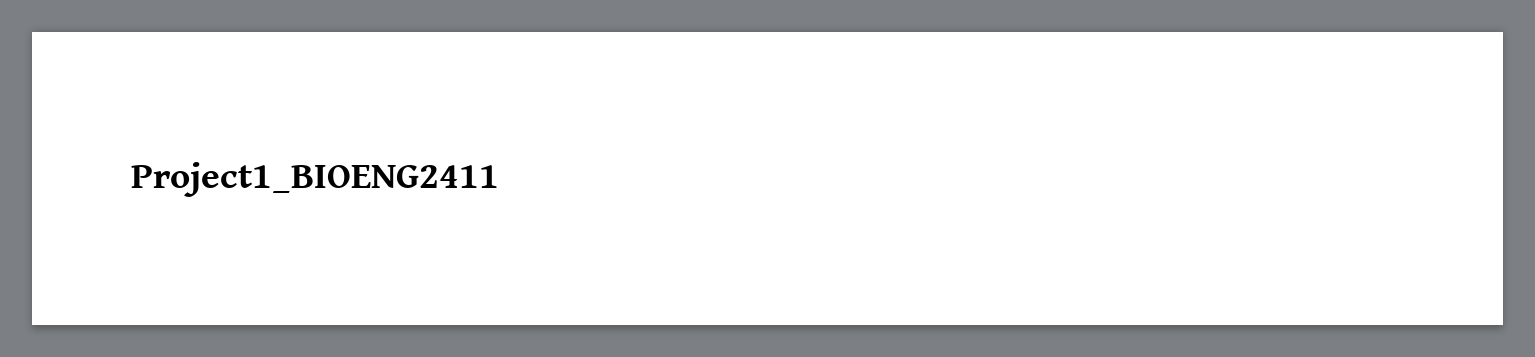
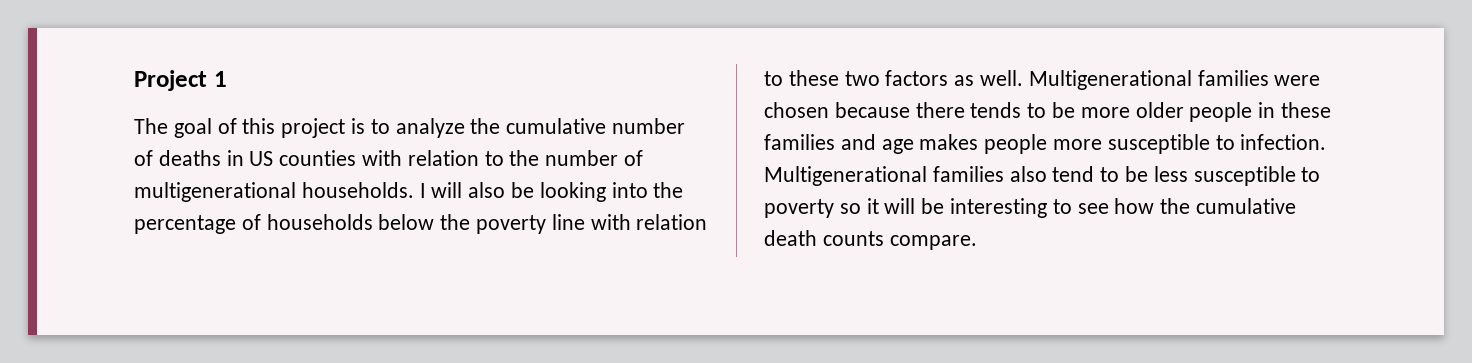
[131,162,499,197] Project1_BIOENG2411 -> [134,70,227,91] [134,118,686,138] [134,150,644,166] [134,182,684,202] [134,214,708,234] [764,70,1321,90] [764,102,1332,122] [764,134,1327,154] [764,166,1321,186] [764,198,1297,218] [764,230,977,250] Project 1 // The goal of this project is to analyze the cumulative number of deaths in US counties with relation to the number of multigenerational households. I will also be looking into the percentage of households below the poverty line with relation to these two factors as well. Multigenerational families were chosen because there tends to be more older people in these families and age makes people more susceptible to infection. Multigenerational families also tend to be less susceptible to poverty so it will be interesting to see how the cumulative death counts compare.

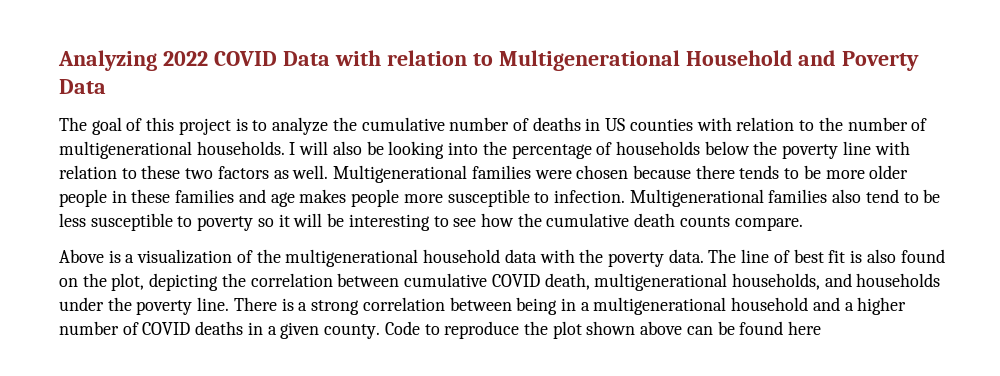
[134,70,227,91] Project 1 -> [58,50,920,71] [59,79,106,94] Analyzing 2022 COVID Data with relation to Multigenerational Household and Poverty Data
(977, 242) none -> [59,249,945,267] [59,273,941,291] [59,297,907,315] [59,321,822,339] // Above is a visualization of the multigenerational household data with the poverty data. The line of best fit is also found on the plot, depicting the correlation between cumulative COVID death, multigenerational households, and households under the poverty line. There is a strong correlation between being in a multigenerational household and a higher number of COVID deaths in a given county. Code to reproduce the plot shown above can be found here

